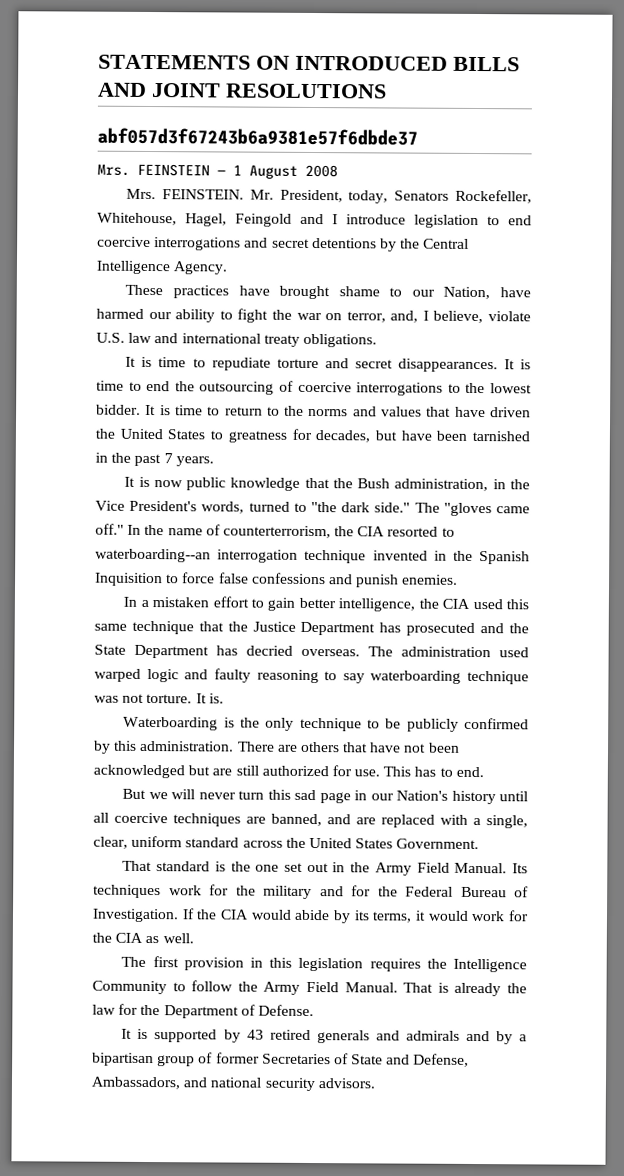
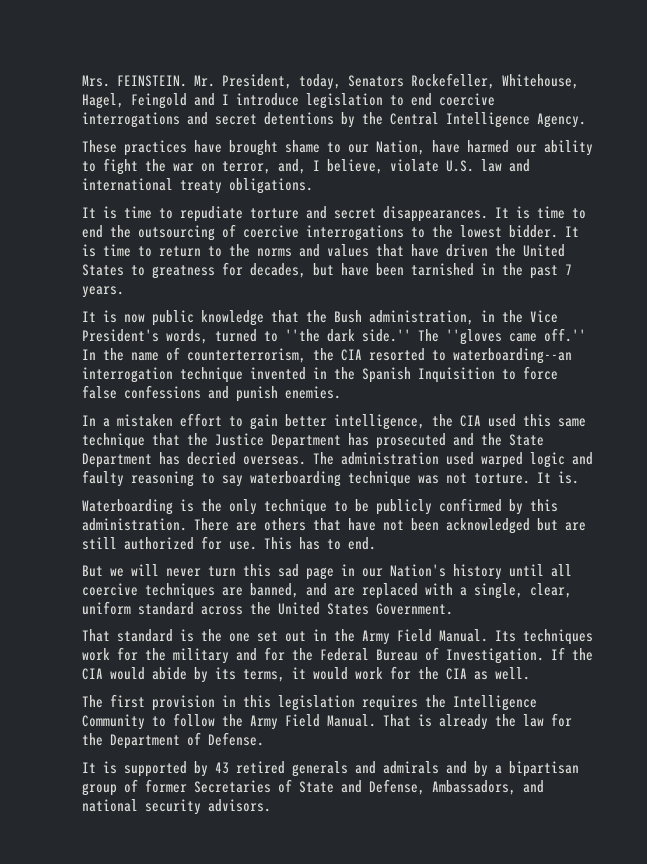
[98,54,520,72] [97,82,387,99] [97,127,418,146] [97,163,338,179] STATEMENTS ON INTRODUCED BILLS AND JOINT RESOLUTIONS // abf057d3f67243b6a9381e57f6dbde37 // Mrs. FEINSTEIN — 1 August 2008 // -> (82, 81) none

